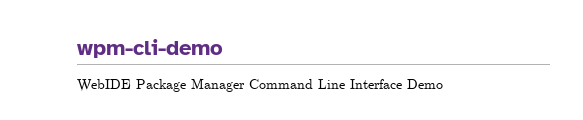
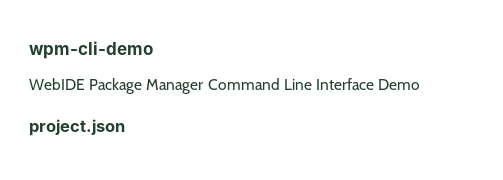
(443, 84) none -> [29,119,125,136] // project.json

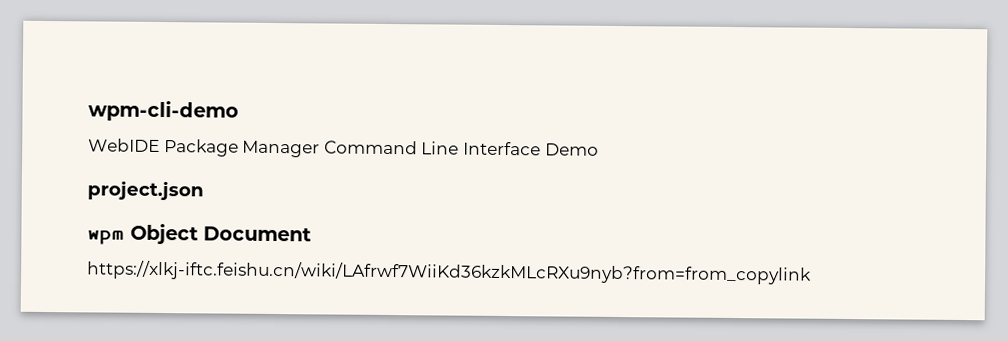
(125, 127) none -> [87,223,312,245] [87,260,812,285] // wpm Object Document // https://xlkj-iftc.feishu.cn/wiki/LAfrwf7WiiKd36kzkMLcRXu9nyb?from=from_copylink

